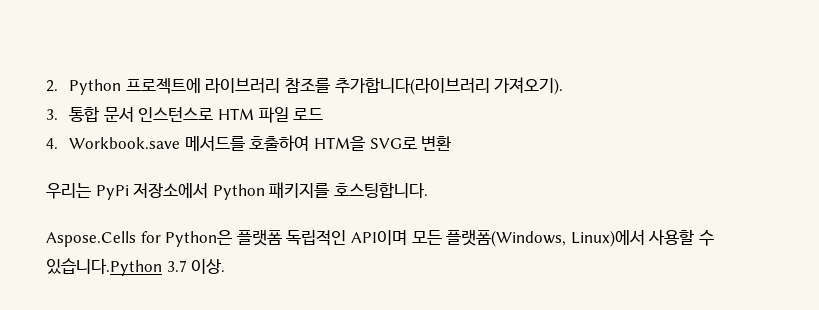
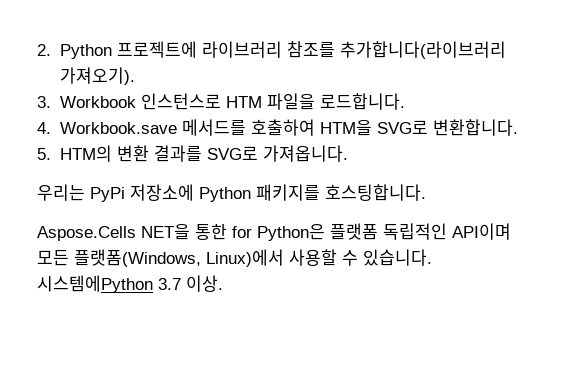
[69,106,324,123] 통합 문서 인스턴스로 HTM 파일 로드 -> [59,93,405,110] Workbook 인스턴스로 HTM 파일을 로드합니다.
[421,136,452,151] 변환 -> [432,119,518,136] [37,145,348,162] 변환합니다. // 5. HTM의 변환 결과를 SVG로 가져옵니다.
[133,183,209,198] 저장소에서 -> [130,184,194,201] 저장소에
(136, 239) none -> [141,223,227,240] NET을 통한
[46,258,162,276] 있습니다.Python -> [363,249,432,266] [37,275,153,293] 있습니다. 시스템에Python

